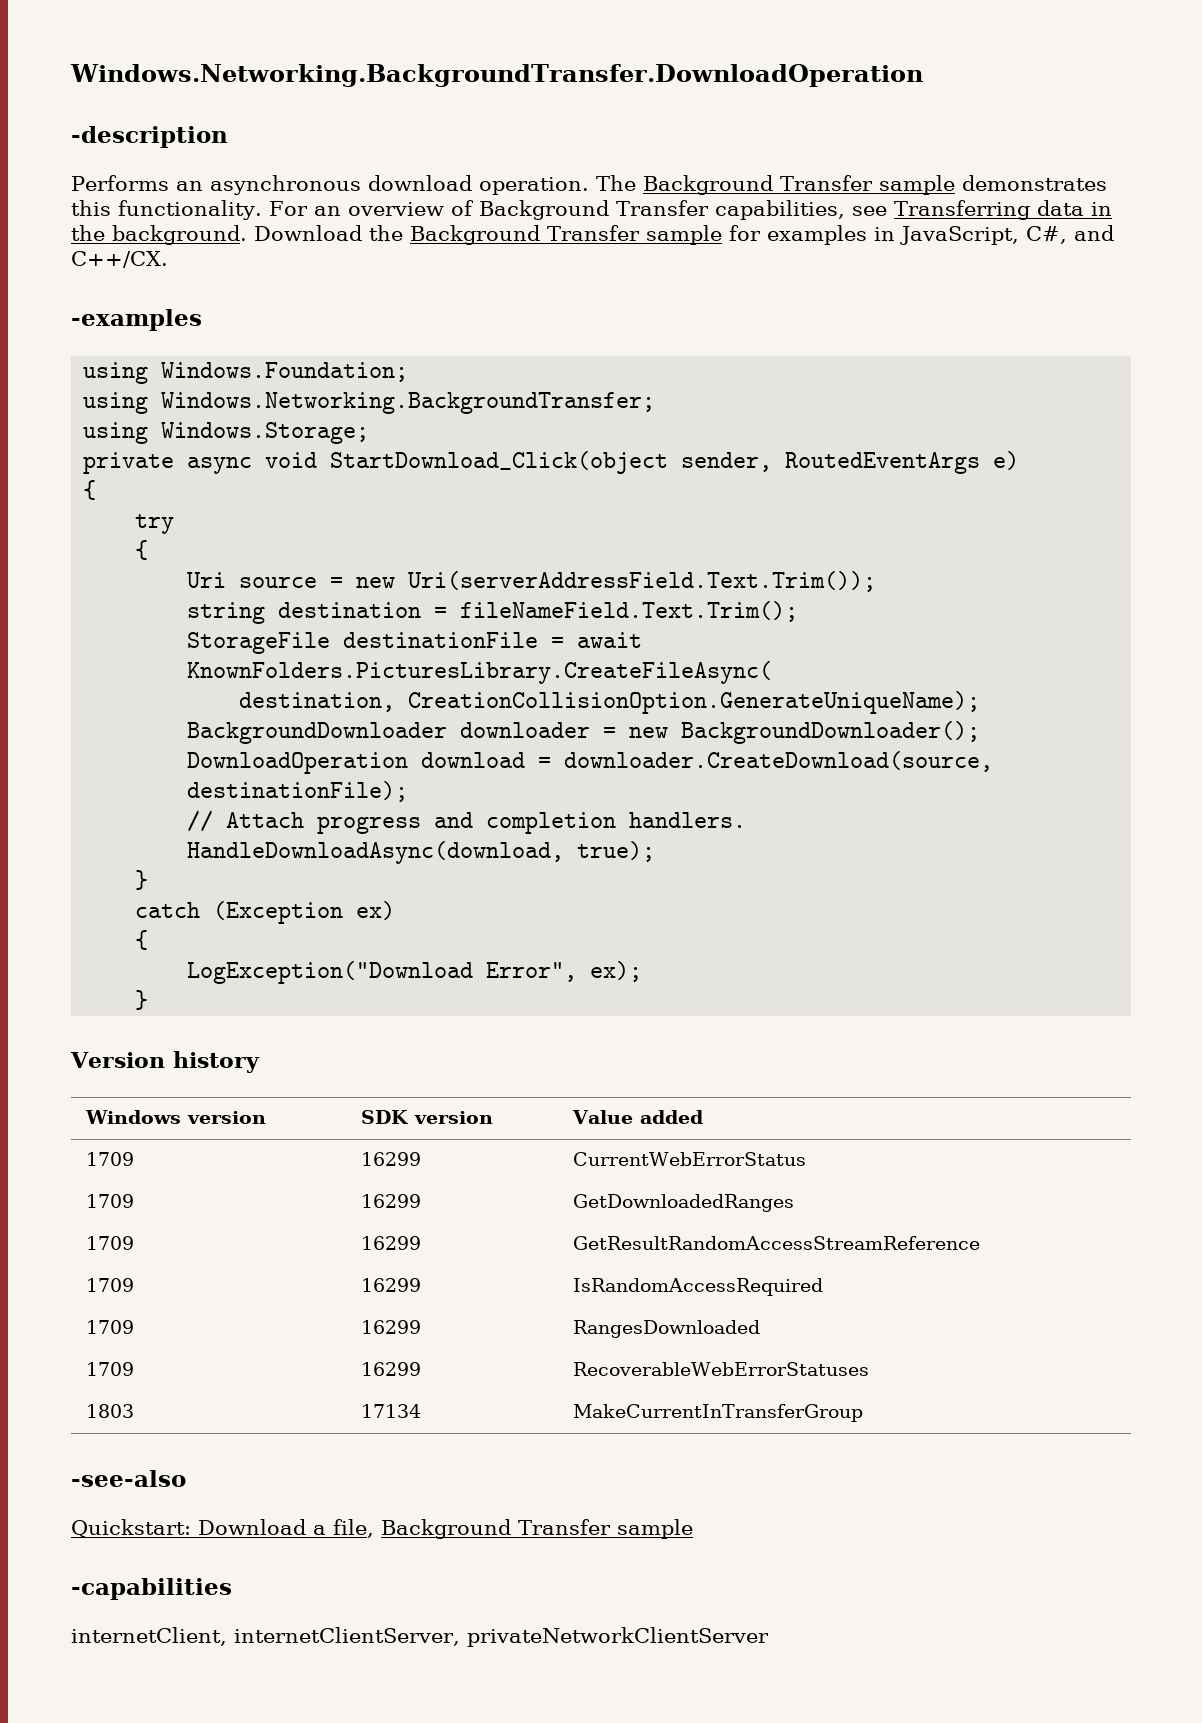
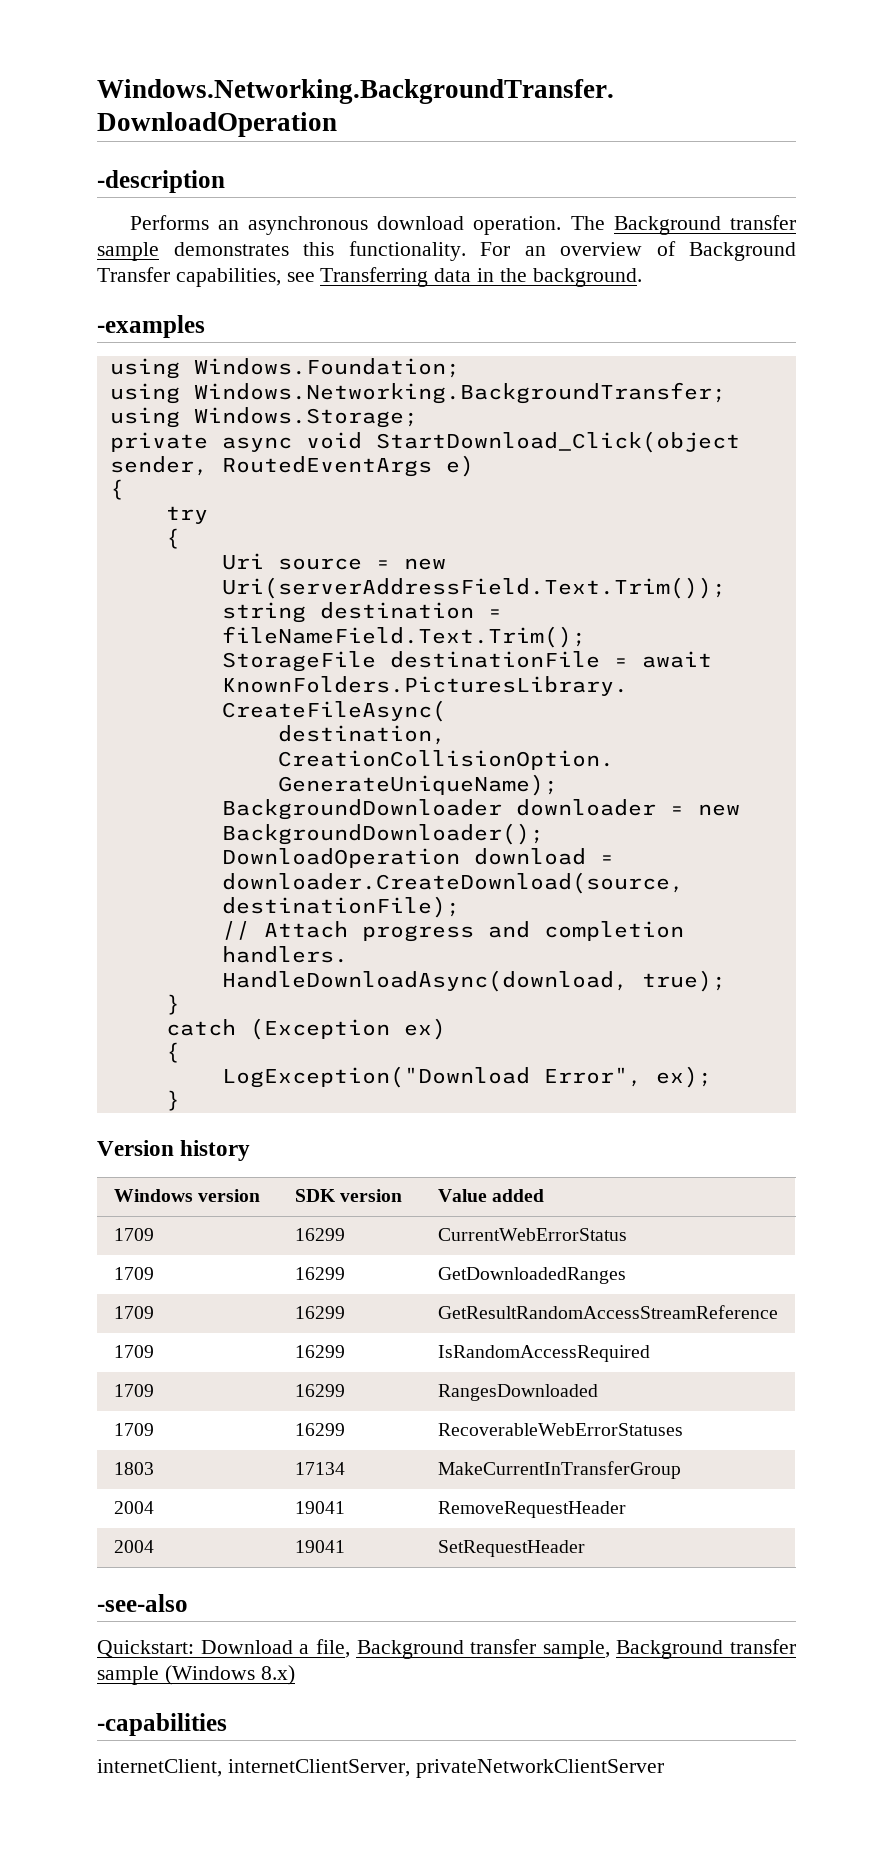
[779,175,873,191] Transfer -> [730,215,797,230] transfer
[254,225,1114,245] [71,251,168,268] Download the Background Transfer sample for examples in JavaScript, C#, and C++/CX. -> (642, 277) none
(864, 1413) none -> [114,1501,155,1514] [295,1501,346,1514] [438,1501,627,1518] [114,1540,155,1553] [295,1540,346,1553] [438,1540,586,1557] // 2004 | 19041 | RemoveRequestHeader // 2004 | 19041 | SetRequestHeader
[518,1519,693,1539] Transfer sample -> [470,1639,796,1659] [97,1665,295,1685] transfer sample, Background transfer sample (Windows 8.x)

